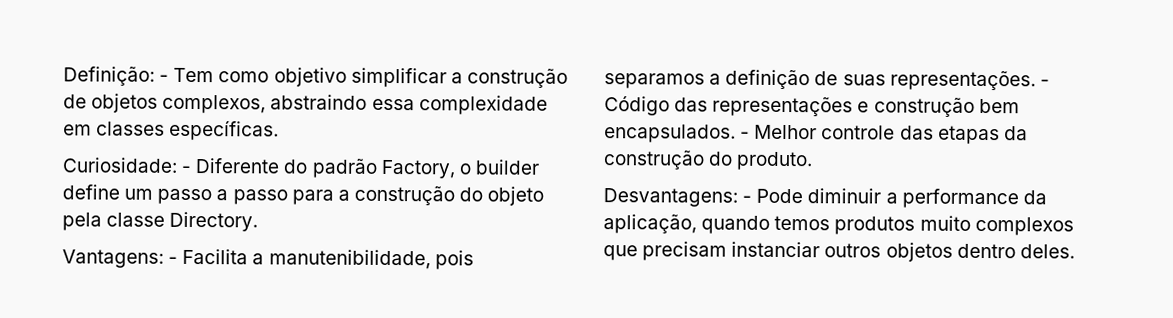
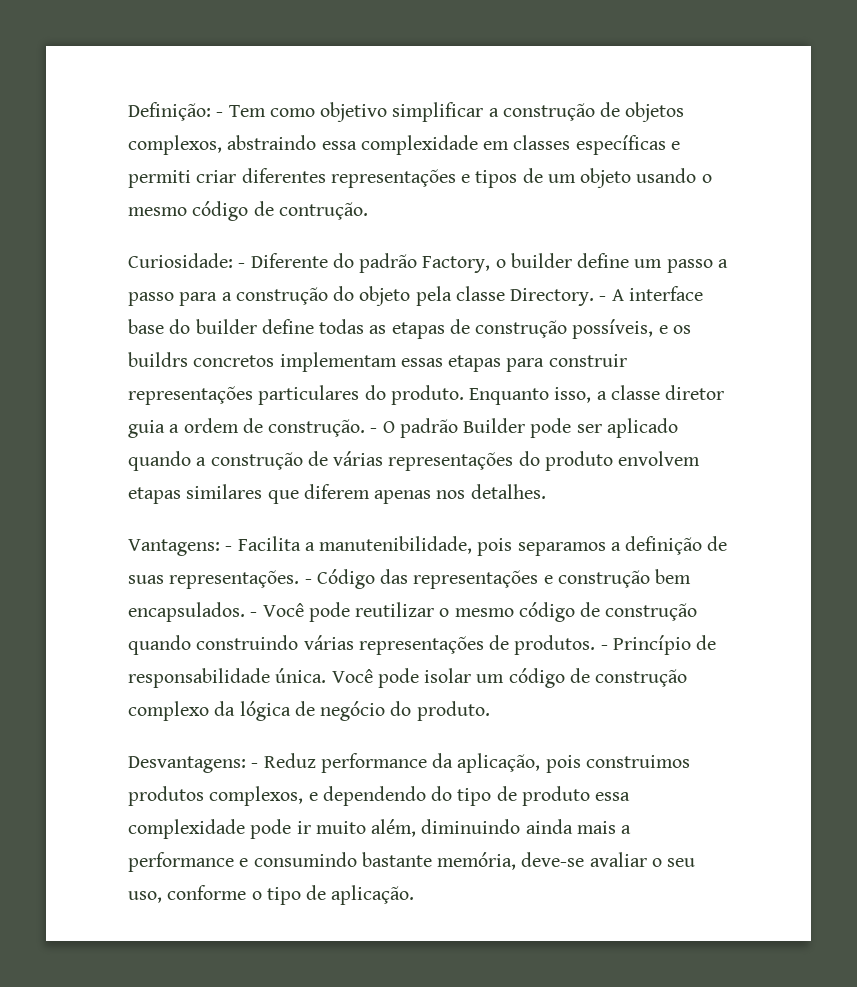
[169,119,280,141] específicas. -> [575,135,680,155] [128,168,712,188] [128,201,368,221] específicas e permiti criar diferentes representações e tipos de um objeto usando o mesmo código de contrução.
(259, 221) none -> [599,286,703,301] [128,319,691,339] [128,352,627,372] [128,385,725,405] [128,418,678,438] [128,451,701,471] [128,484,546,504] - A interface base do builder define todas as etapas de construção possíveis, e os buildrs concretos implementam essas etapas para construir representações particulares do produto. Enquanto isso, a classe diretor guia a ordem de construção. - O padrão Builder pode ser aplicado quando a construção de várias representações do produto envolvem etapas similares que diferem apenas nos detalhes.
[754,124,1028,145] [603,150,814,171] [603,188,1047,209] [603,214,1074,236] [603,241,1075,262] Melhor controle das etapas da construção do produto. // Desvantagens: - Pode diminuir a performance da aplicação, quando temos produtos muito complexos que precisam instanciar outros objetos dentro deles. -> [262,602,698,622] [128,635,717,655] [128,668,688,688] [128,701,490,721] [128,753,690,773] [128,786,631,806] [128,819,632,839] [128,852,696,872] [128,885,415,905] Você pode reutilizar o mesmo código de construção quando construindo várias representações de produtos. - Princípio de responsabilidade única. Você pode isolar um código de construção complexo da lógica de negócio do produto. // Desvantagens: - Reduz performance da aplicação, pois construimos produtos complexos, e dependendo do tipo de produto essa complexidade pode ir muito além, diminuindo ainda mais a performance e consumindo bastante memória, deve-se avaliar o seu uso, conforme o tipo de aplicação.

